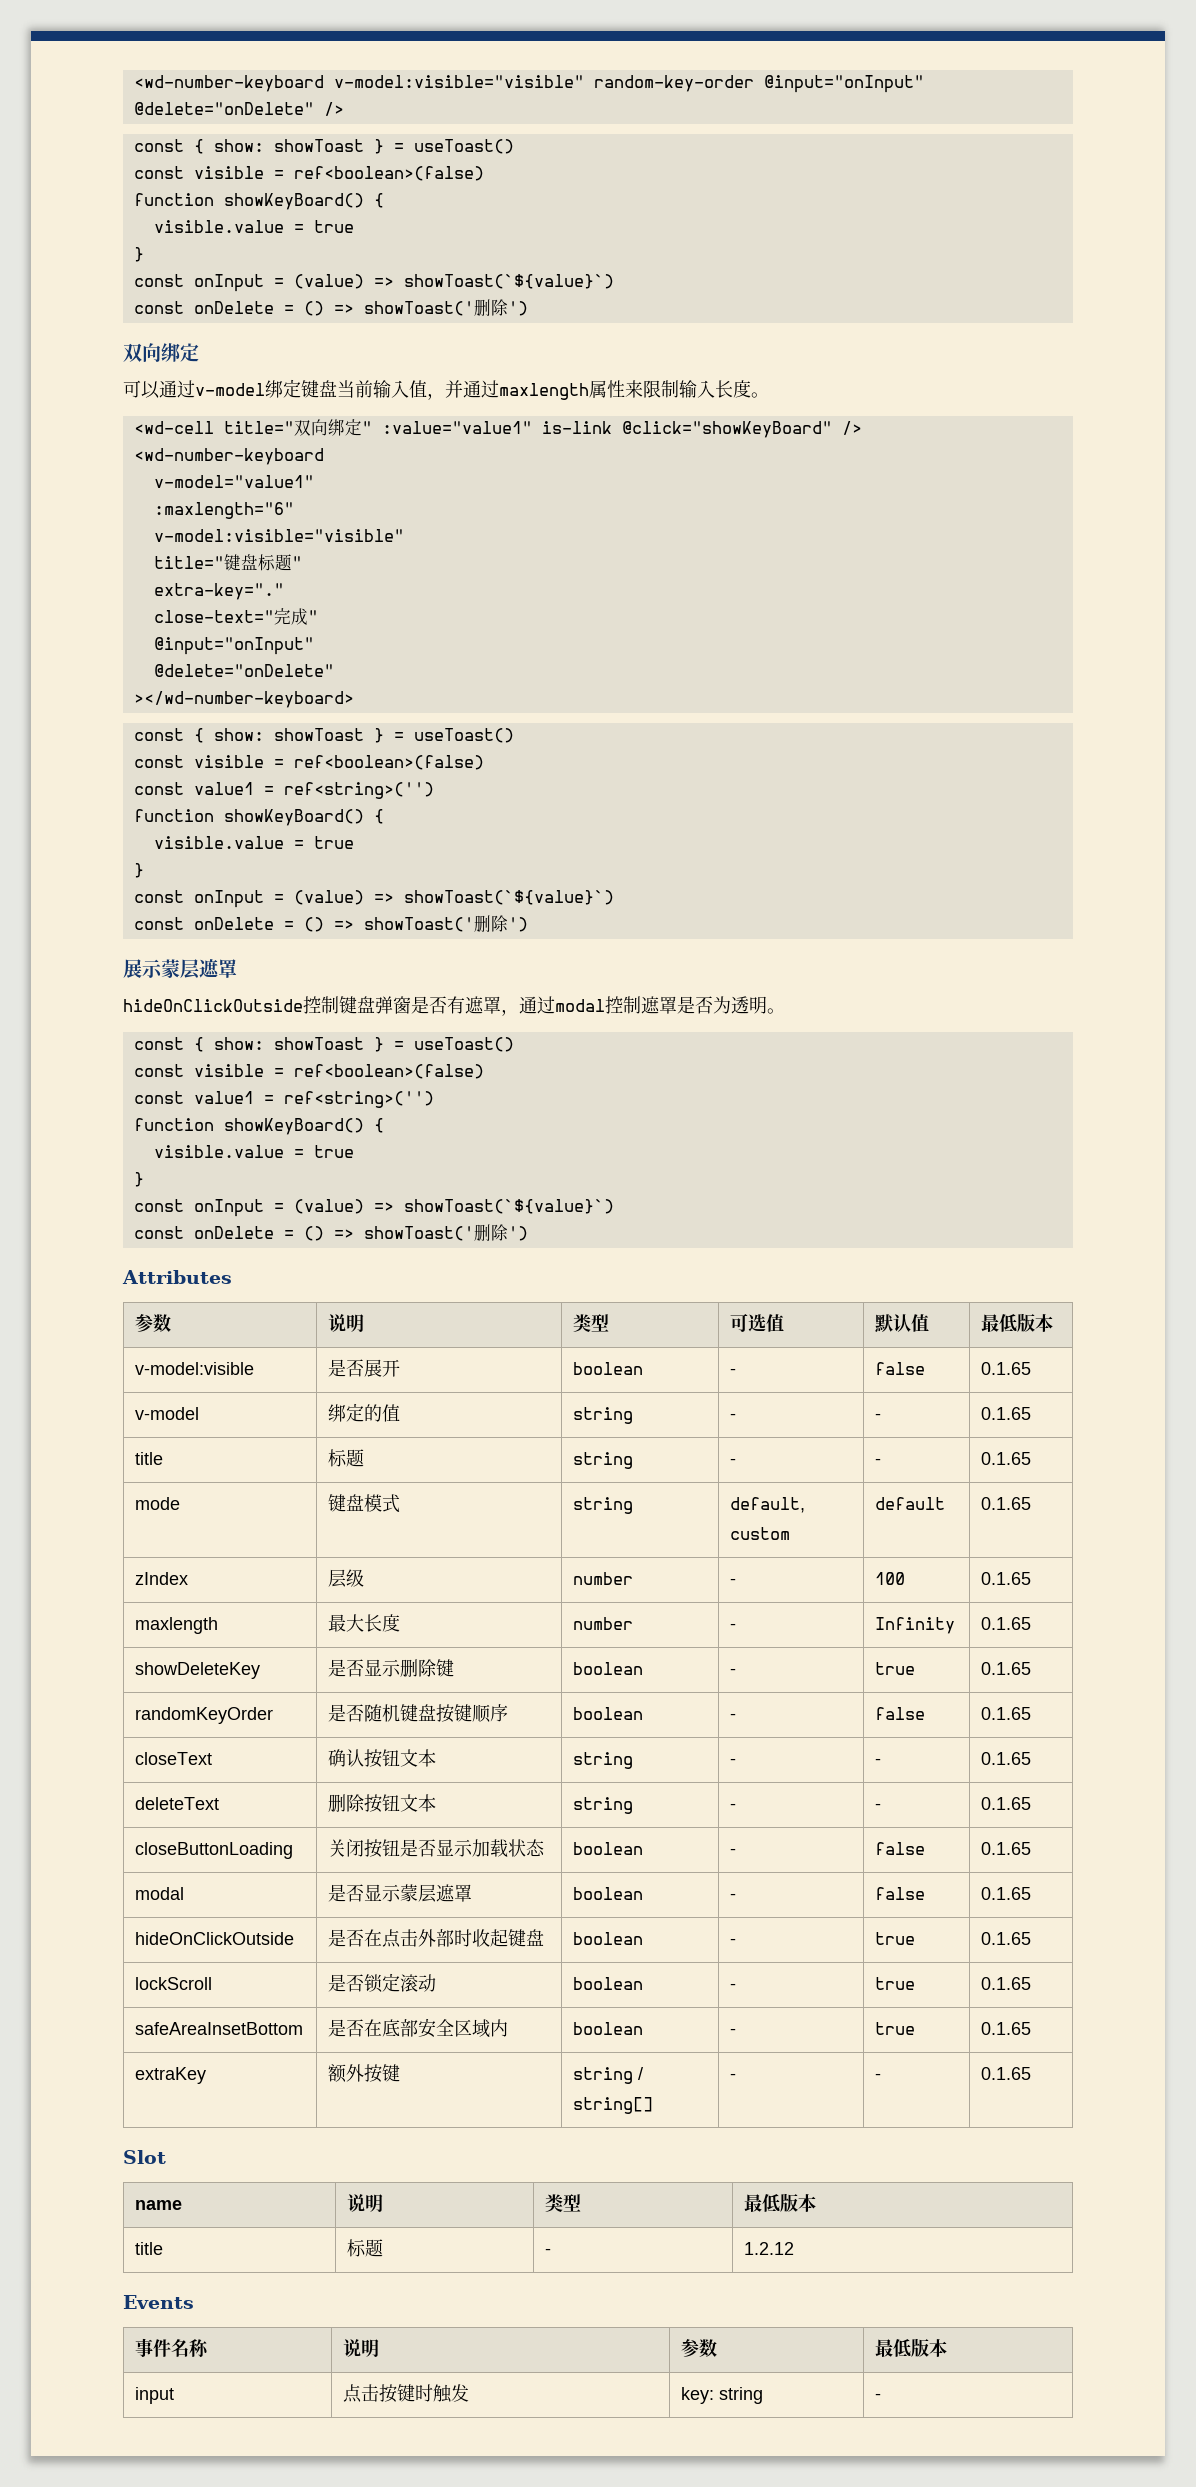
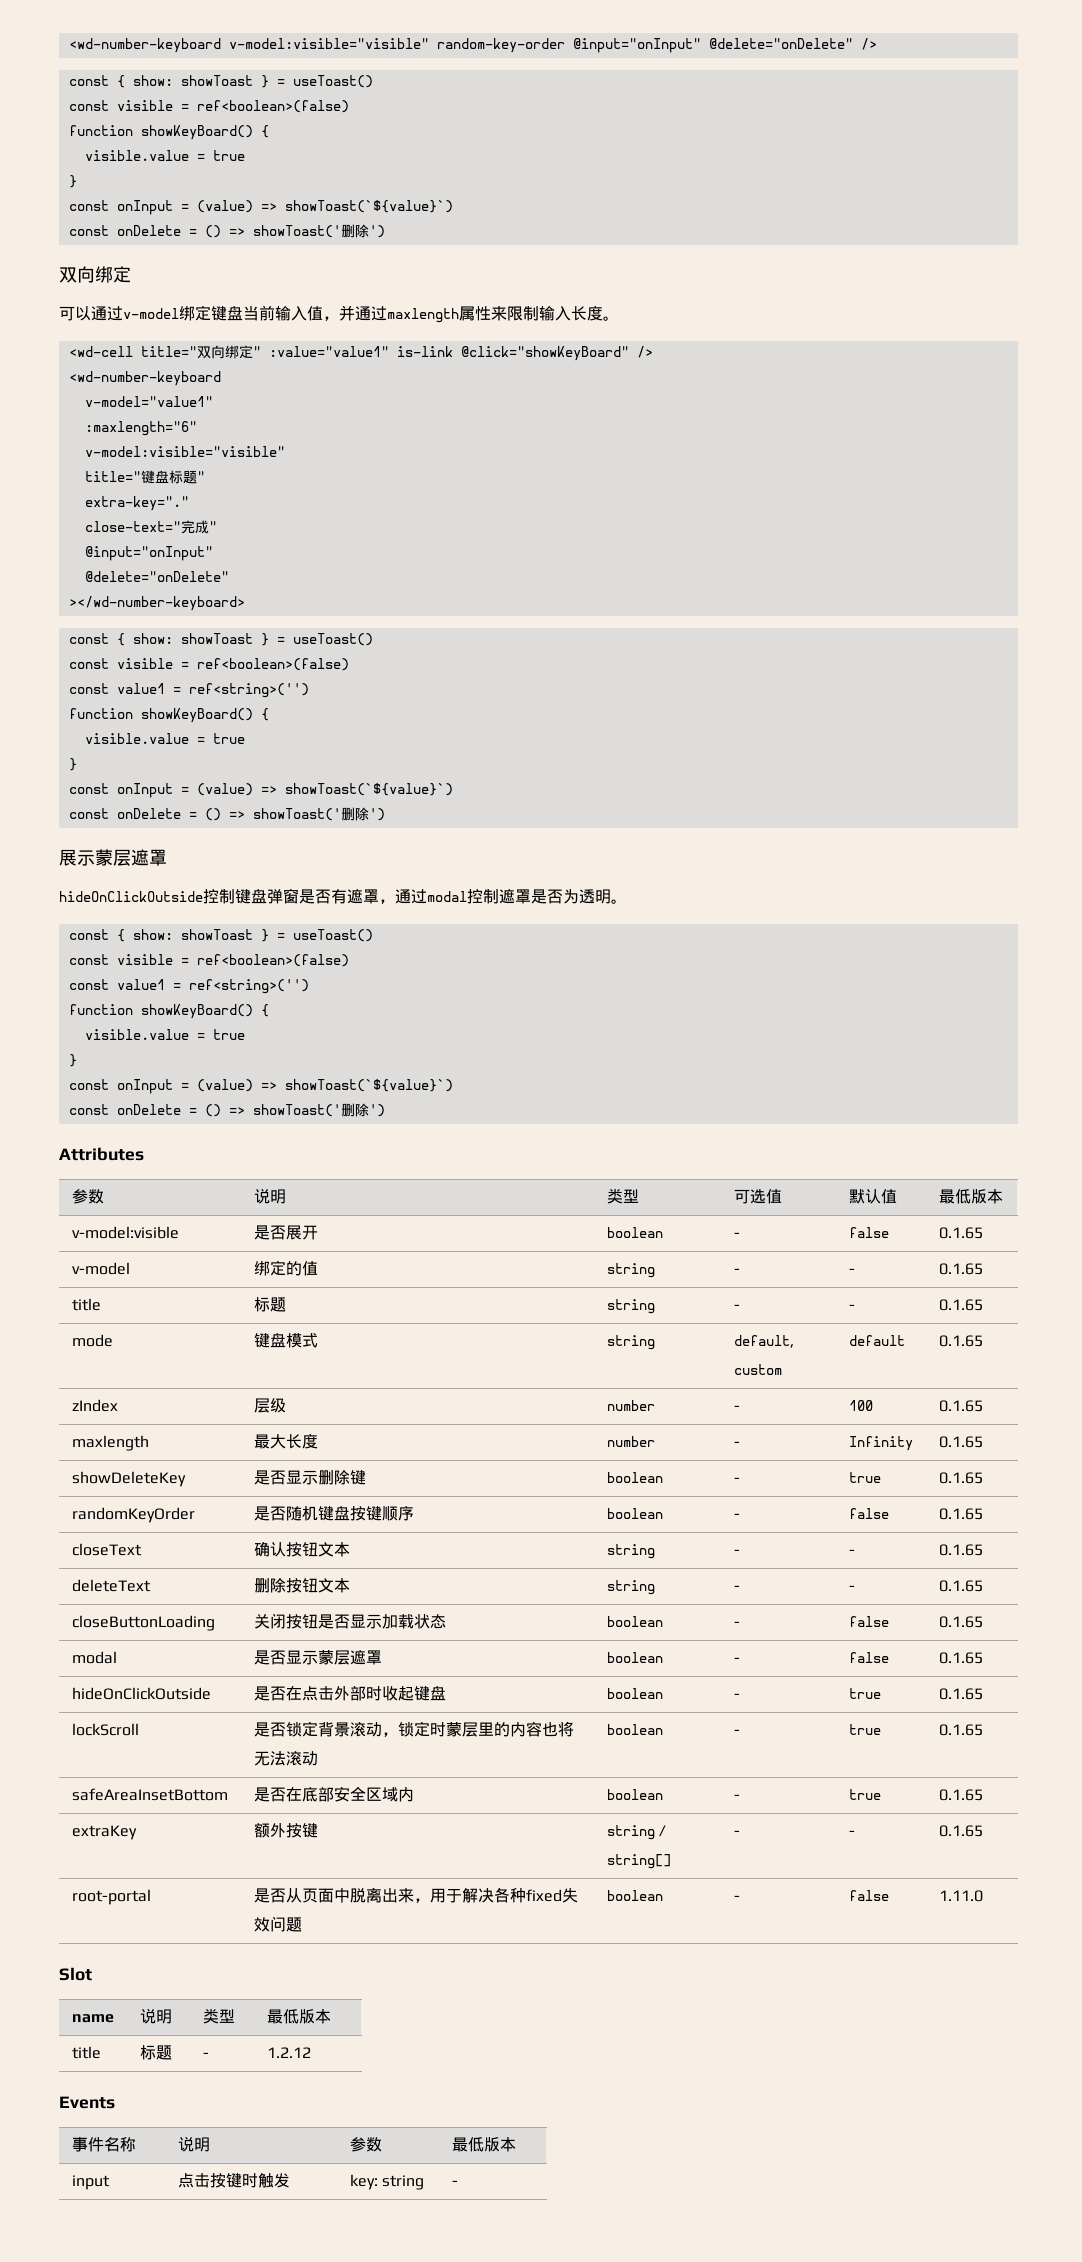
(401, 1982) none -> [317,1721,574,1737] [253,1751,286,1766] 背景滚动，锁定时蒙层里的内容也将无法
(1032, 2073) none -> [71,1889,151,1905] [253,1887,578,1903] [253,1916,302,1932] [606,1890,663,1901] [733,1895,740,1901] [848,1890,889,1901] [938,1890,983,1902] // root-portal | 是否从页面中脱离出来，用于解决各种fixed失效问题 | boolean | - | false | 1.11.0

